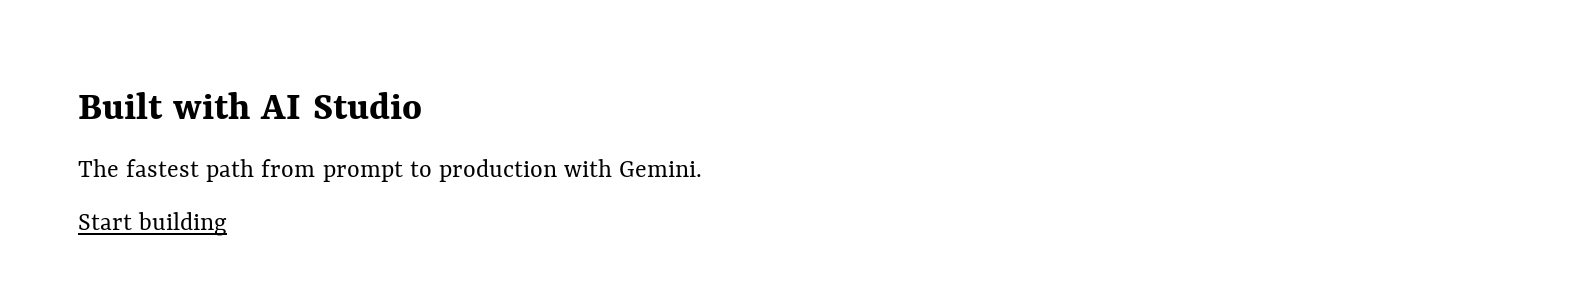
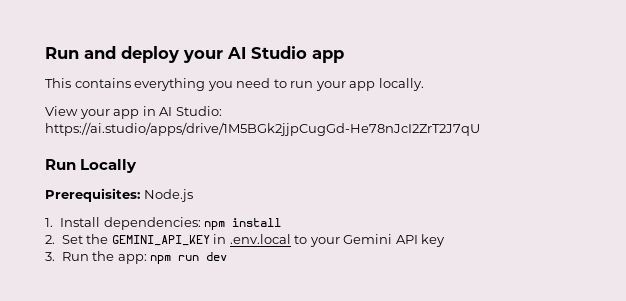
[78,92,422,119] [78,159,703,182] [78,212,228,236] Built with AI Studio // The fastest path from prompt to production with Gemini. // Start building -> [45,46,344,63] [45,78,424,91] [45,106,222,119] [45,122,480,136] [45,159,138,173] [45,188,193,202] [45,217,282,230] [45,234,446,247] [45,251,228,264] Run and deploy your AI Studio app // This contains everything you need to run your app locally. // View your app in AI Studio: https://ai.studio/apps/drive/1M5BGk2jjpCugGd-He78nJcI2ZrT2J7qU // Run Locally // Prerequisites: Node.js // 1. Install dependencies: npm install // 2. Set the GEMINI_API_KEY in .env.local to your Gemini API key // 3. Run the app: npm run dev

